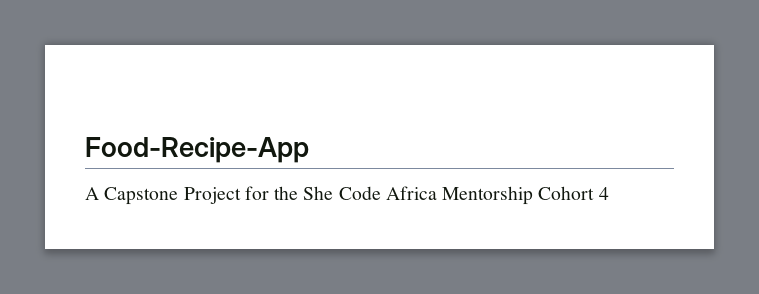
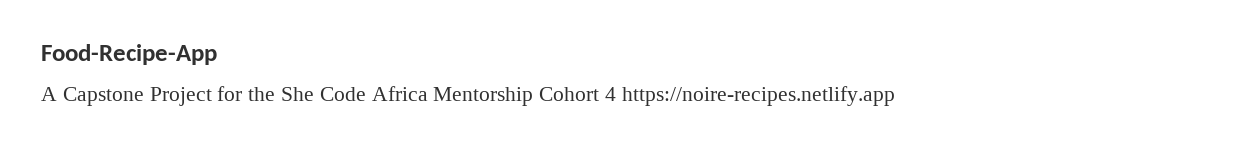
(609, 193) none -> [621,86,895,106] https://noire-recipes.netlify.app

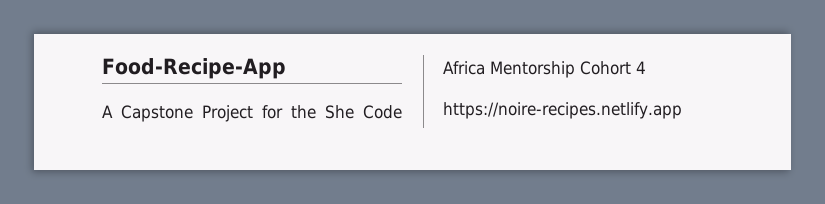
(617, 94) none -> (646, 67) //

